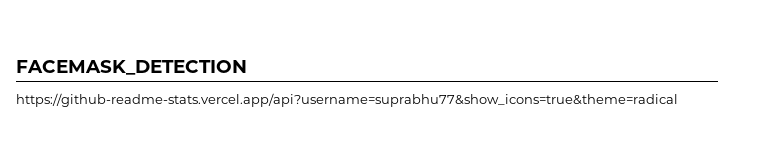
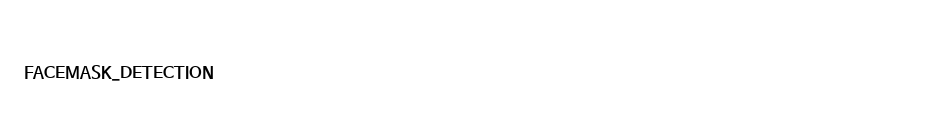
[16,93,678,107] // https://github-readme-stats.vercel.app/api?username=suprabhu77&show_icons=true&theme=radical -> (214, 73) none

